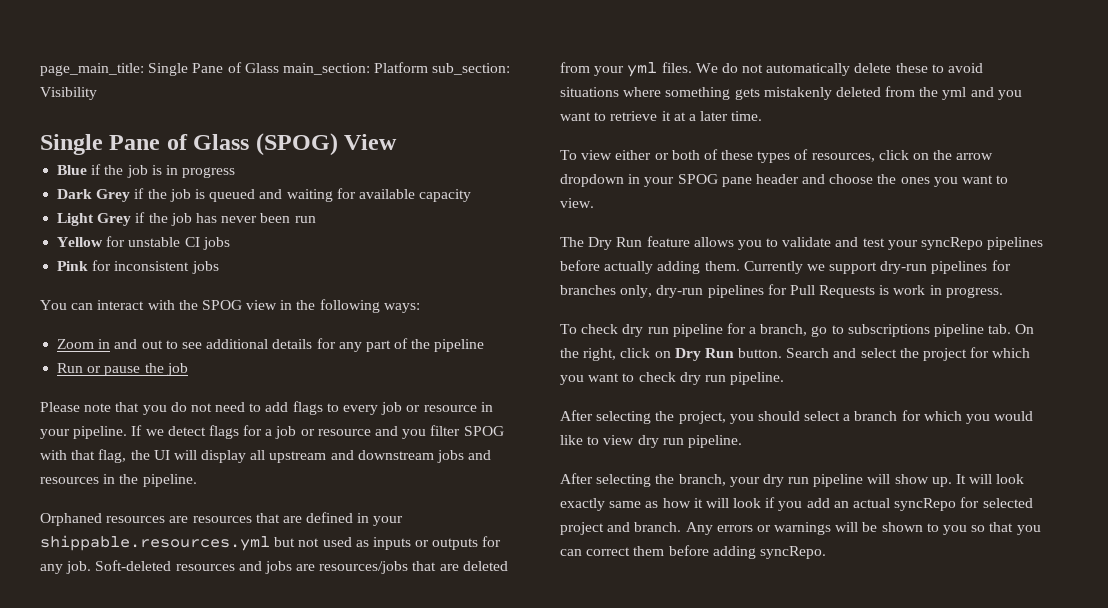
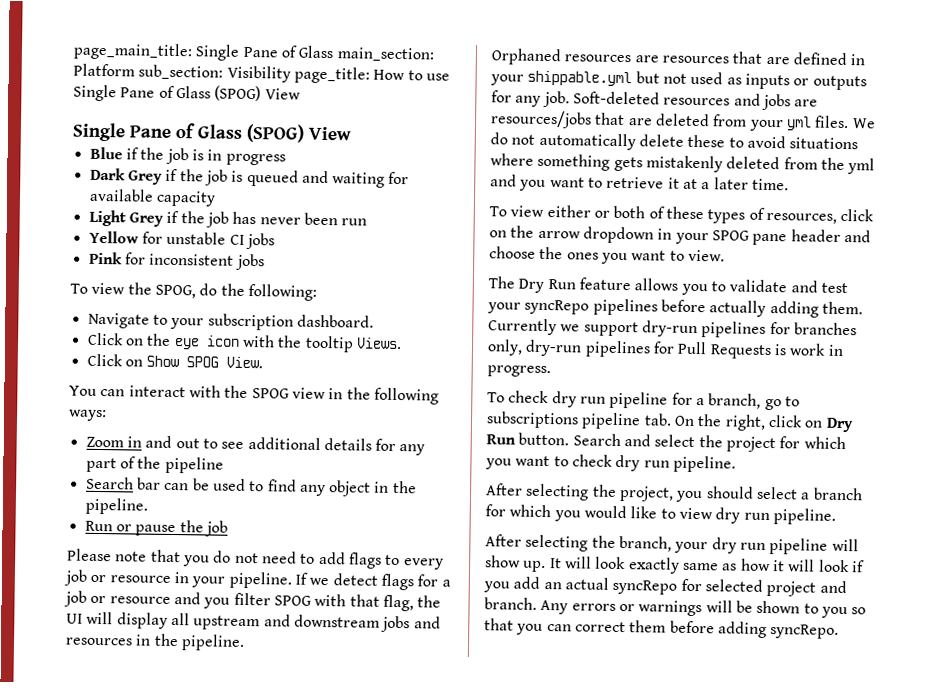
(97, 93) none -> [293,66,450,84] [73,84,301,102] page_title: How to use Single Pane of Glass (SPOG) View
(219, 267) none -> [70,282,317,301] [87,312,374,331] [87,332,402,353] [86,353,264,369] // To view the SPOG, do the following: // Navigate to your subscription dashboard. // Click on the eye icon with the tooltip Views. // Click on Show SPOG View.
(485, 345) none -> [85,476,417,497] [84,497,148,515] // Search bar can be used to find any object in the pipeline.
[40,535,270,551] shippable.resources.yml -> [527,70,633,87] shippable.yml

